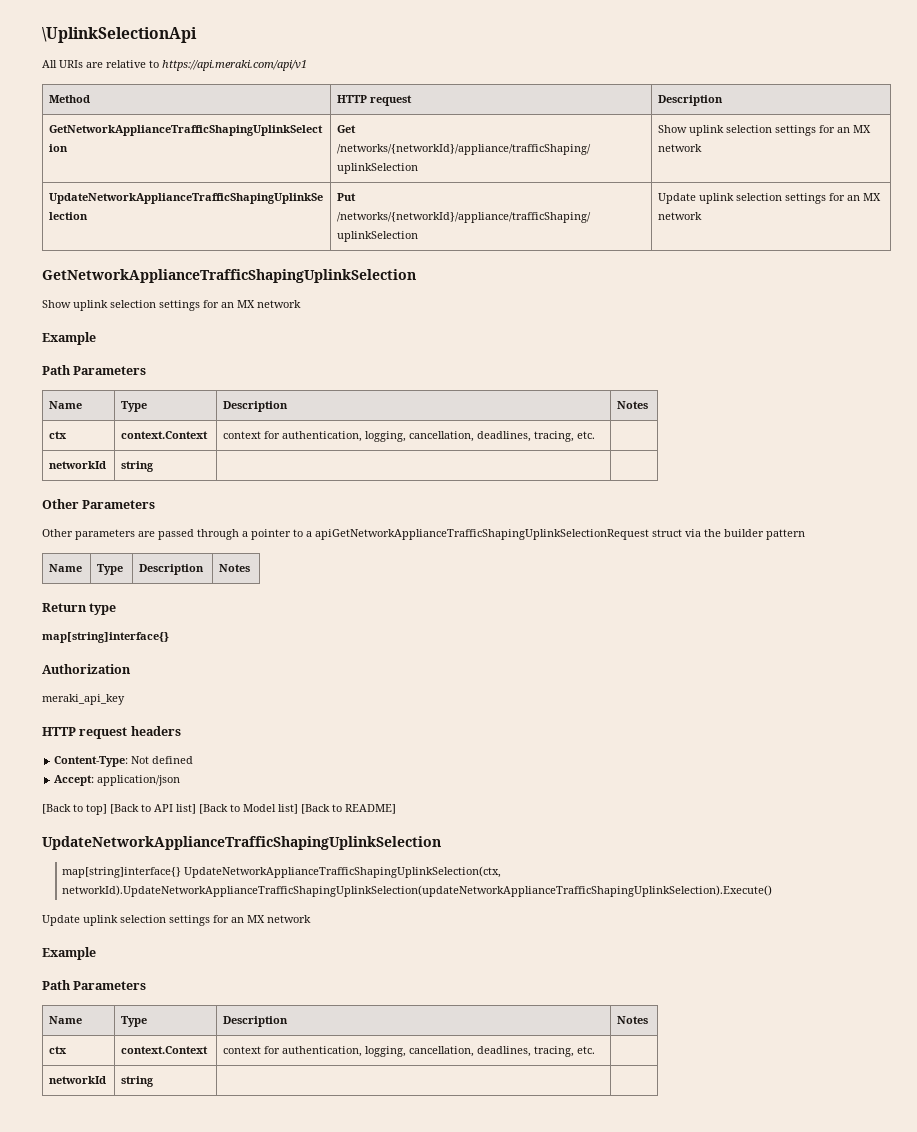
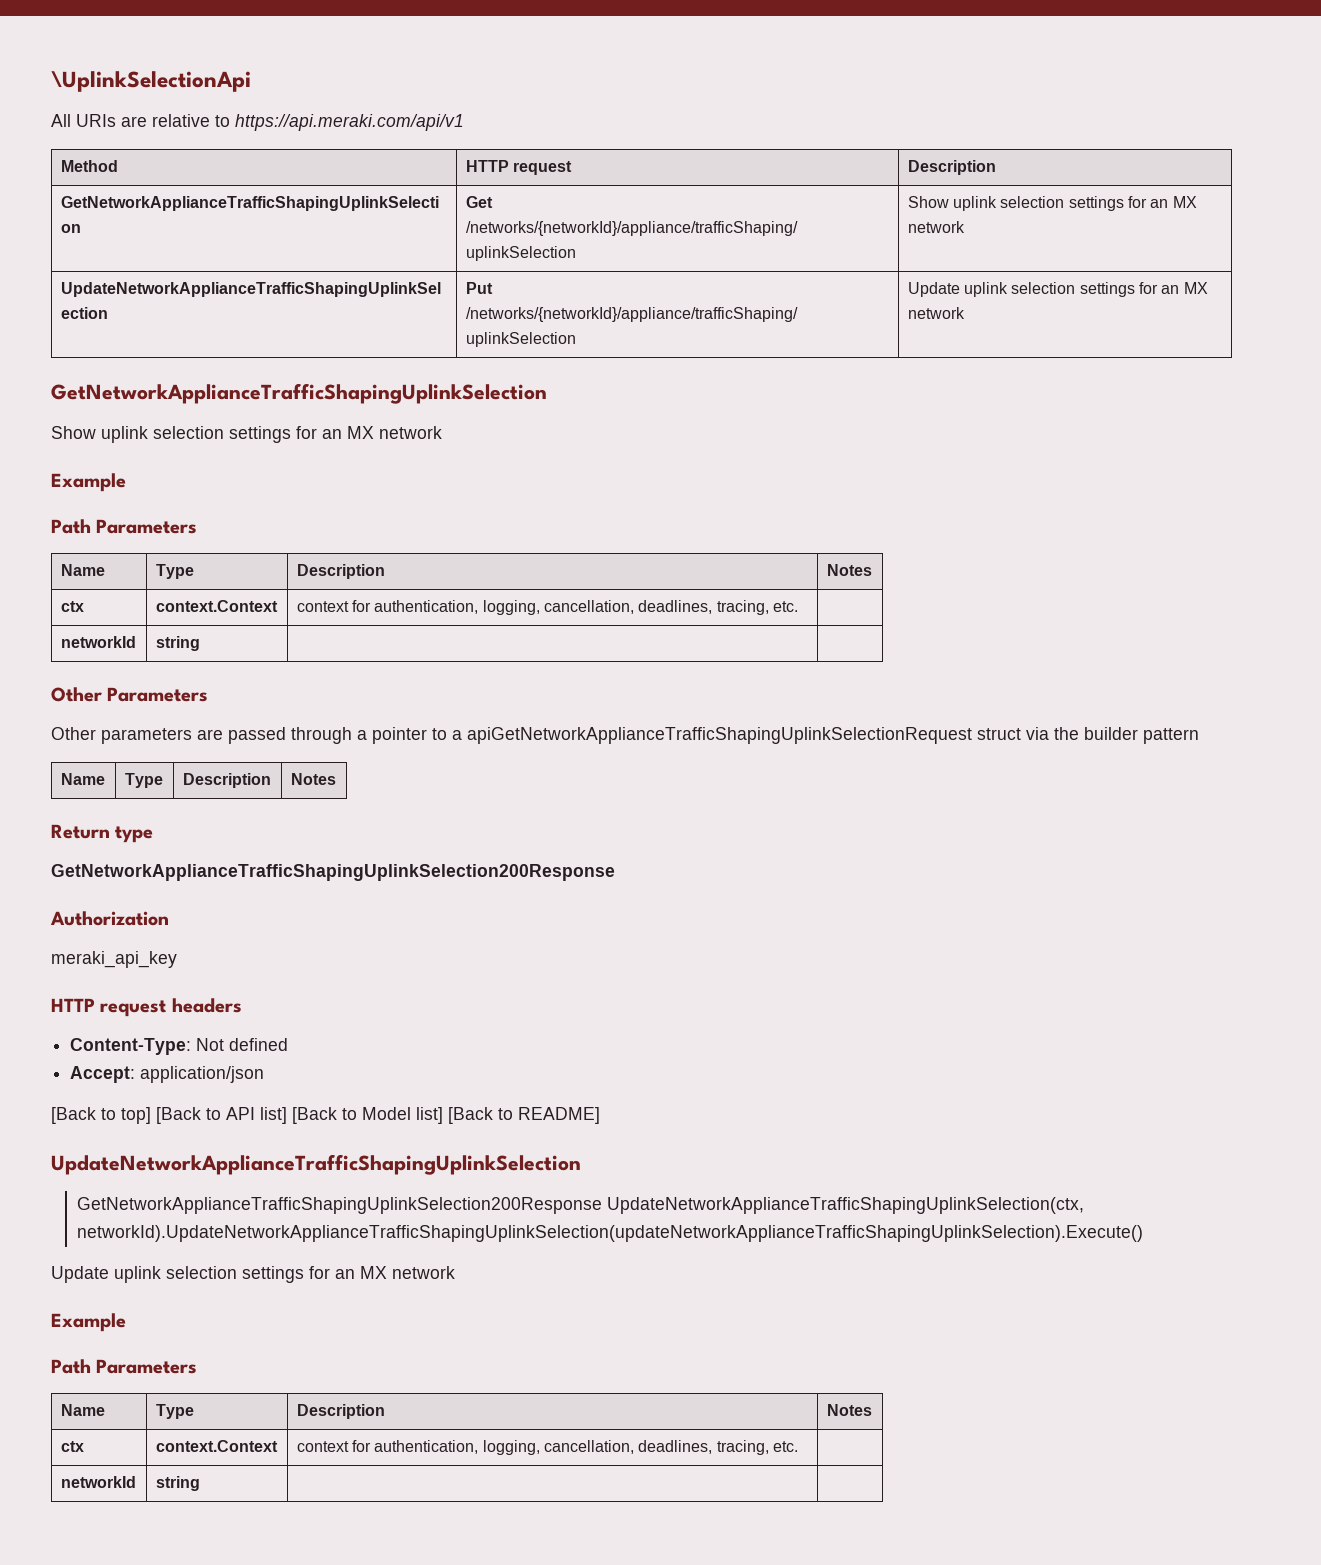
[42,632,169,643] map[string]interface{} -> [51,864,615,881] GetNetworkApplianceTrafficShapingUplinkSelection200Response
[62,867,182,878] map[string]interface{} -> [77,1197,603,1214] GetNetworkApplianceTrafficShapingUplinkSelection200Response

